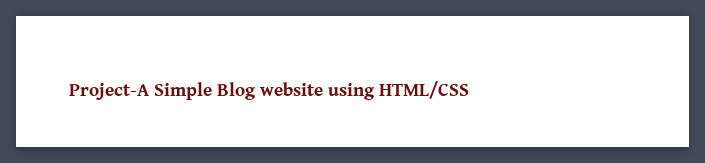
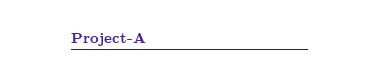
[154,81,469,100] Simple Blog website using HTML/CSS -> (146, 39) none

